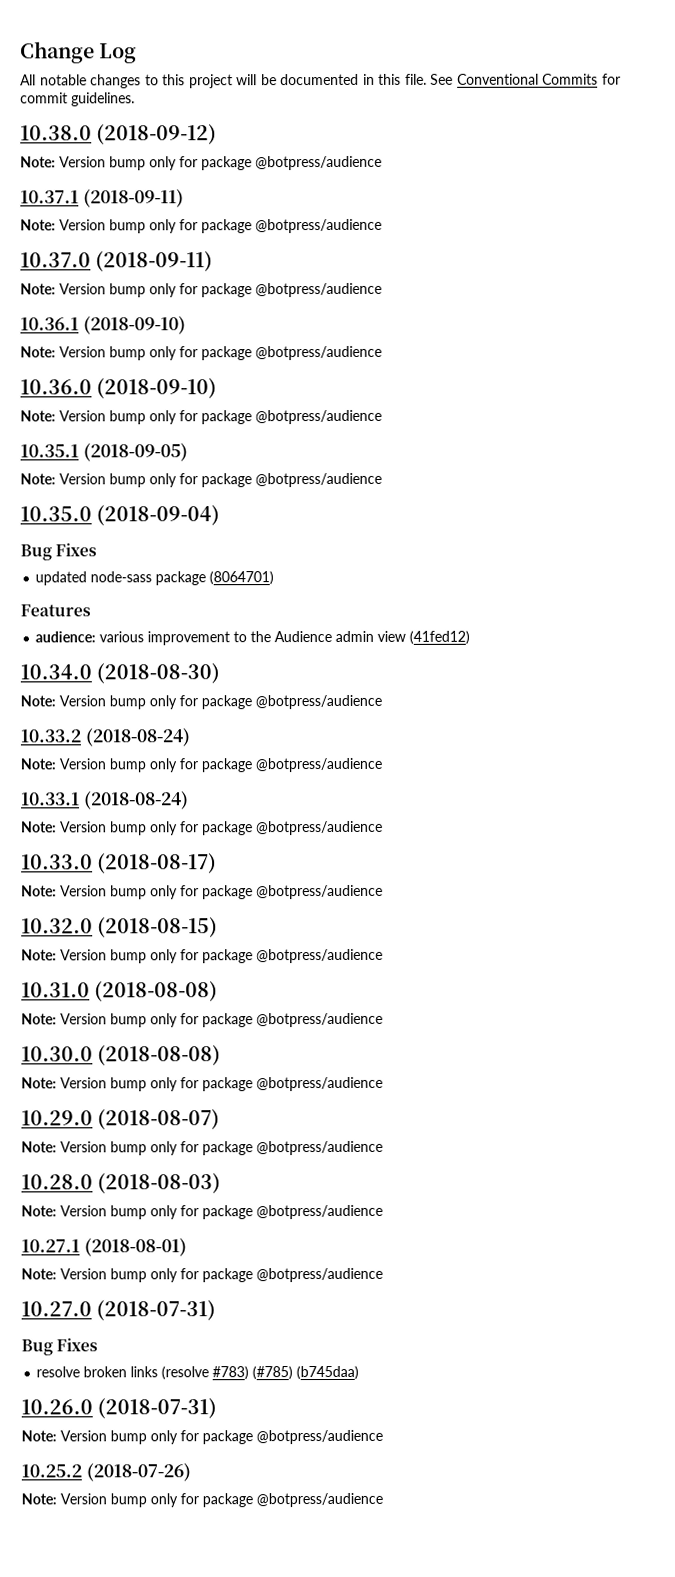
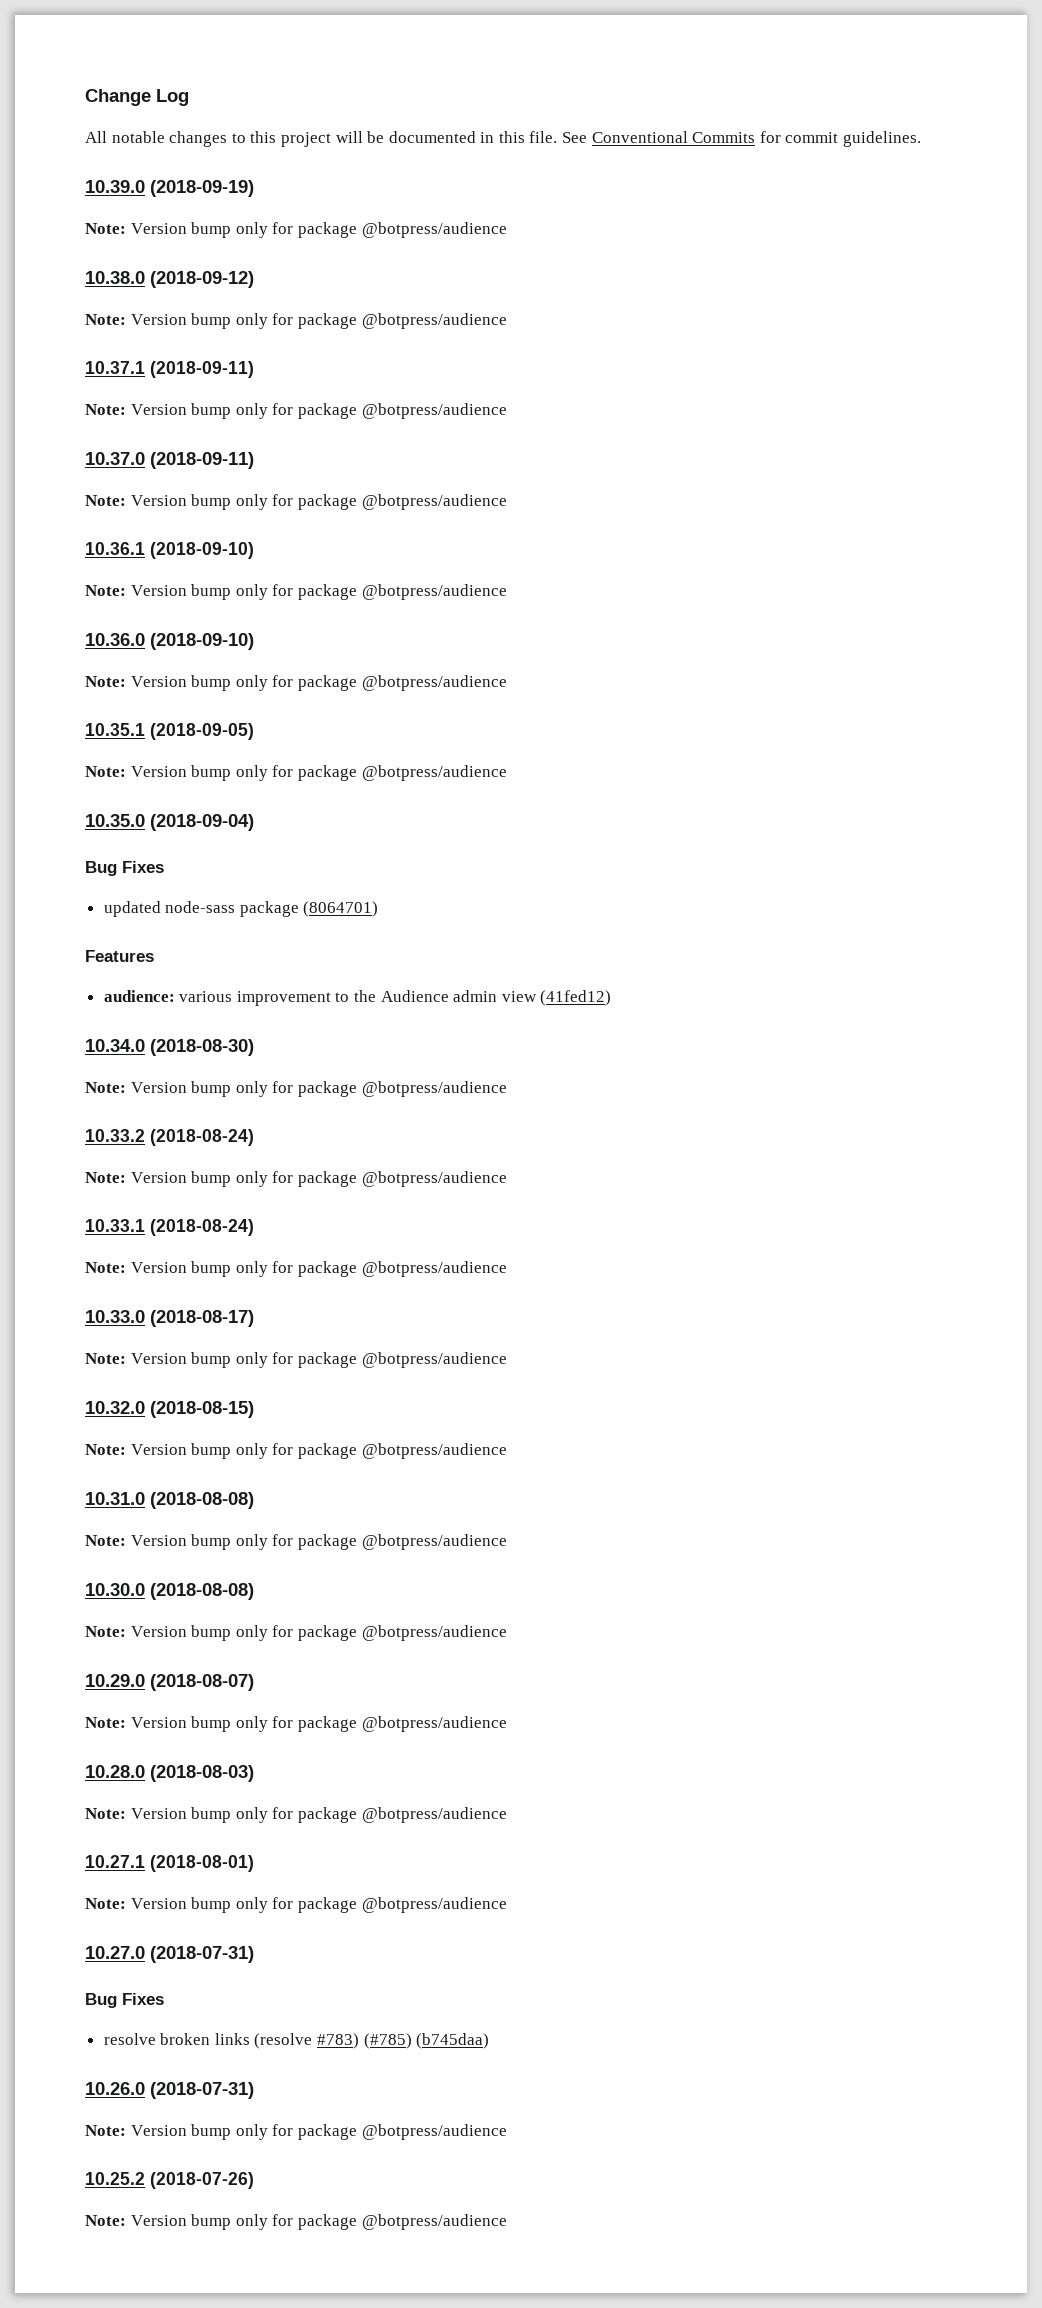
(135, 99) none -> [85,180,254,197] [85,222,507,238] // 10.39.0 (2018-09-19) // Note: Version bump only for package @botpress/audience

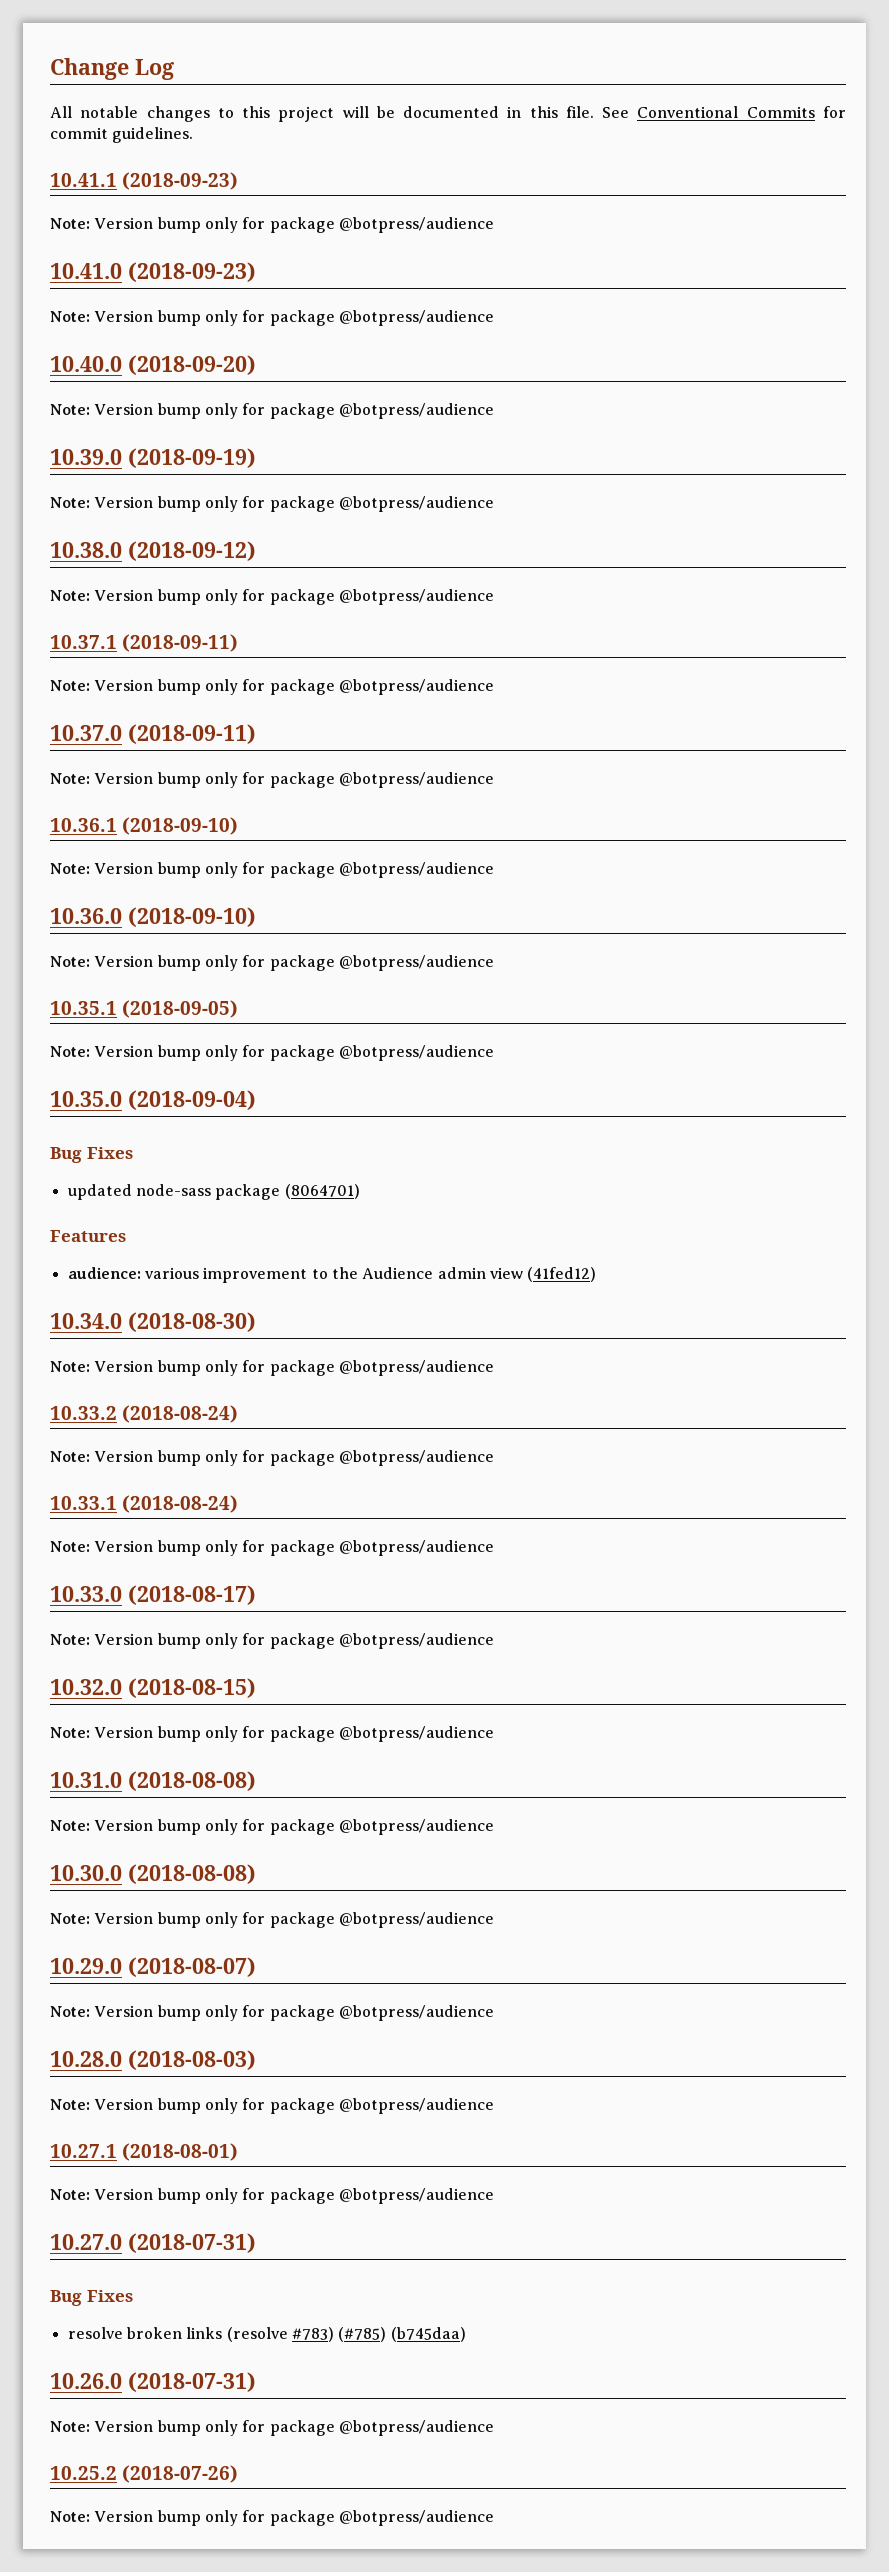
(922, 139) none -> [50,172,239,190] [50,217,494,233] [50,262,256,282] [50,310,494,326] [50,355,256,375] [50,403,494,419] // 10.41.1 (2018-09-23) // Note: Version bump only for package @botpress/audience // 10.41.0 (2018-09-23) // Note: Version bump only for package @botpress/audience // 10.40.0 (2018-09-20) // Note: Version bump only for package @botpress/audience

